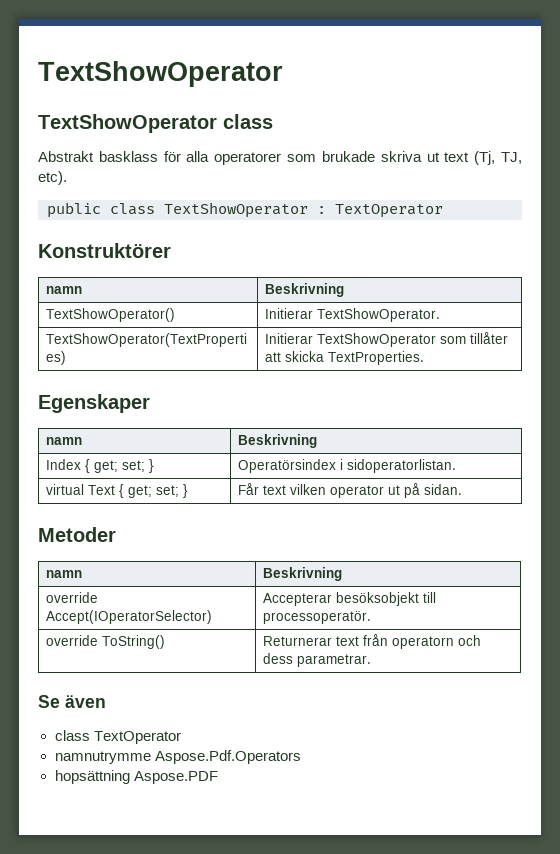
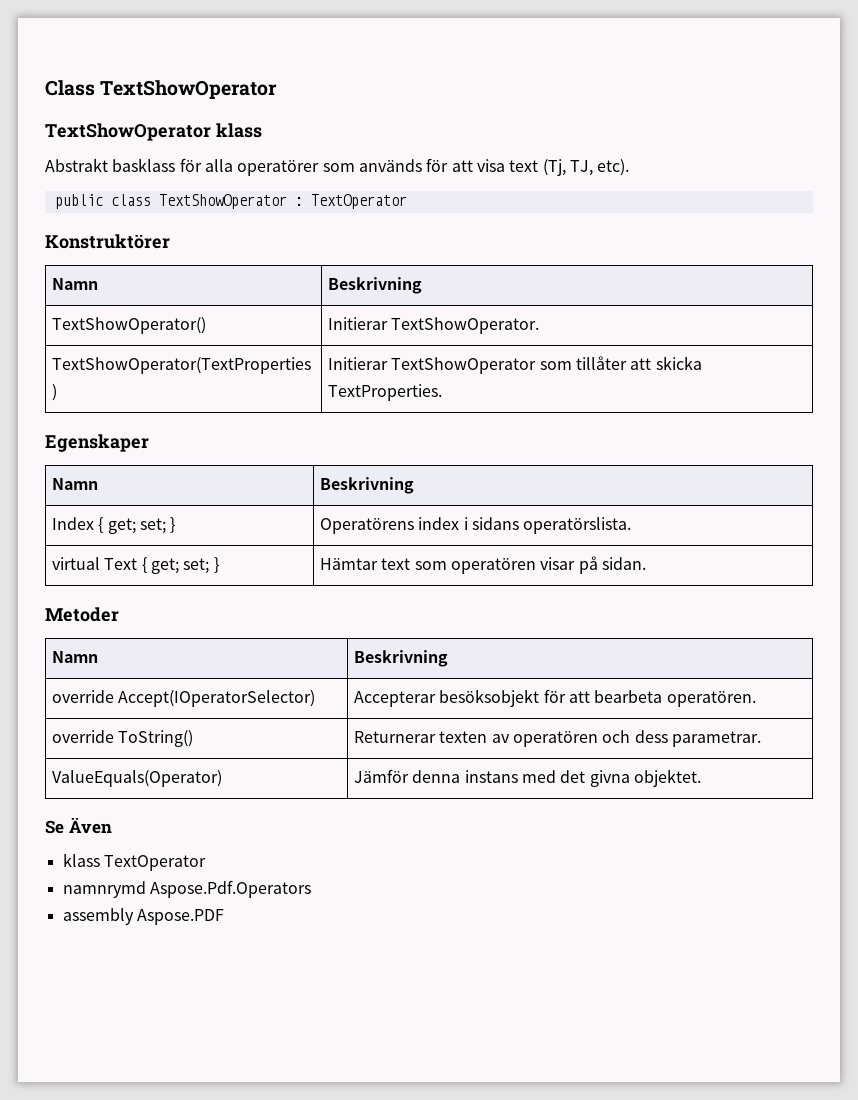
(38, 74) none -> [45,80,95,96] Class
[223,114,273,129] class -> [215,123,262,138] klass
[214,151,440,165] operatorer som brukade skriva ut -> [237,158,505,176] operatörer som används för att visa
[45,286,82,294] namn -> [52,278,99,290] Namn
[45,437,82,445] namn -> [52,478,99,490] Namn
[237,459,456,473] Operatörsindex i sidoperatorlistan. -> [320,517,632,534] Operatörens index i sidans operatörslista.
[237,483,400,498] Får text vilken operator ut -> [320,557,576,574] Hämtar text som operatören visar
[45,570,82,578] namn -> [52,651,99,663] Namn
[422,592,436,603] [262,611,371,624] till processoperatör. -> [543,689,756,707] för att bearbeta operatören.
[335,634,454,649] text från operatorn -> [439,731,598,747] texten av operatören
(371, 660) none -> [52,770,223,787] [354,769,701,787] // ValueEquals(Operator) | Jämför denna instans med det givna objektet.
[65,695,106,708] [54,730,181,744] [54,751,151,764] även // class TextOperator // namnutrymme -> [68,818,112,834] [62,853,206,871] [62,881,146,898] Även // klass TextOperator // namnrymd
[54,770,130,784] hopsättning -> [62,908,134,925] assembly

